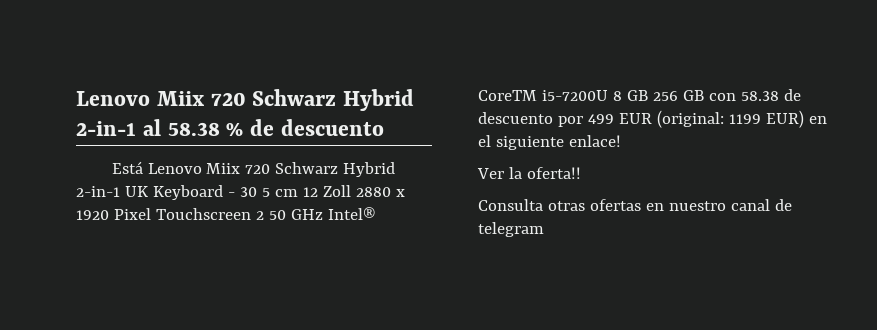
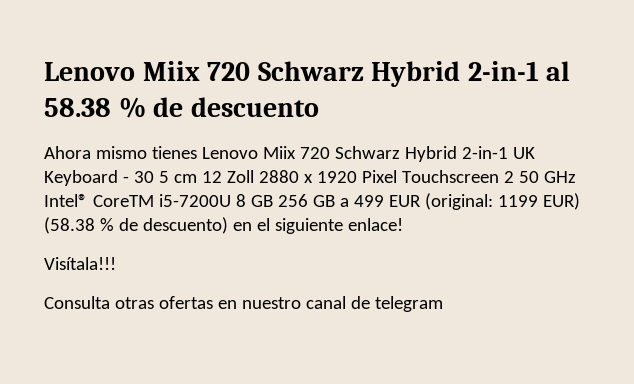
[111,161,143,174] Está -> [44,146,197,159] Ahora mismo tienes
[708,89,801,101] [478,112,583,127] con 58.38 de descuento por -> [339,198,349,207] a
(804, 119) none -> [44,217,228,234] (58.38 % de descuento)
[477,167,581,179] Ver la oferta!! -> [44,257,116,270] Visítala!!!

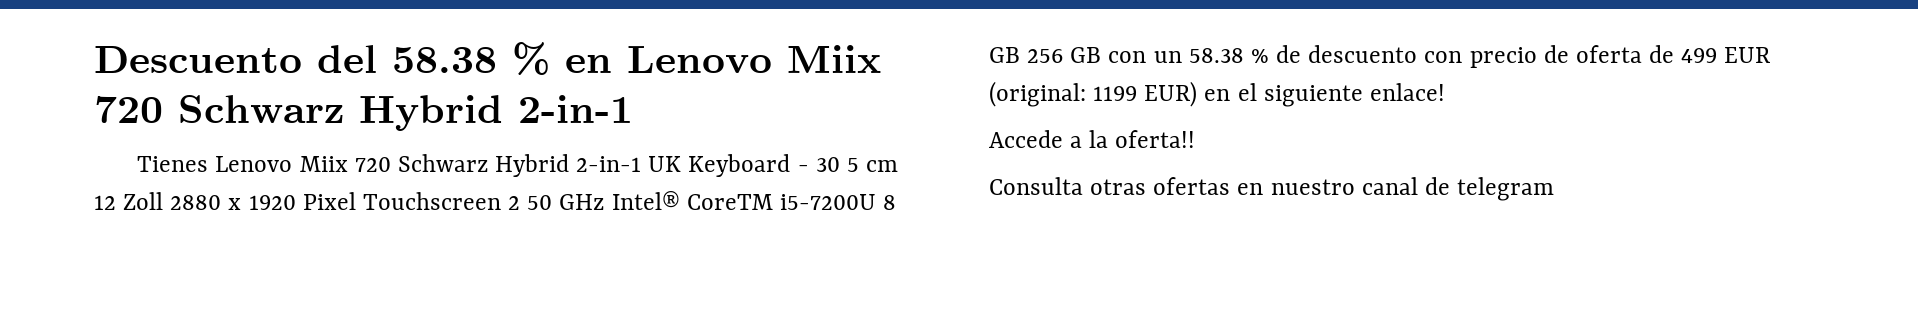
[44,61,571,87] [44,97,319,118] [44,146,197,159] Lenovo Miix 720 Schwarz Hybrid 2-in-1 al 58.38 % de descuento // Ahora mismo tienes -> [94,42,881,75] [94,95,633,131] [137,156,209,172] Descuento del 58.38 % en Lenovo Miix 720 Schwarz Hybrid 2-in-1 // Tienes
[339,198,349,207] a -> [1108,45,1675,68] con un 58.38 % de descuento con precio de oferta de
[44,217,228,234] (58.38 % de descuento) -> (1198, 94) none
[44,257,116,270] Visítala!!! -> [989,130,1196,148] Accede a la oferta!!

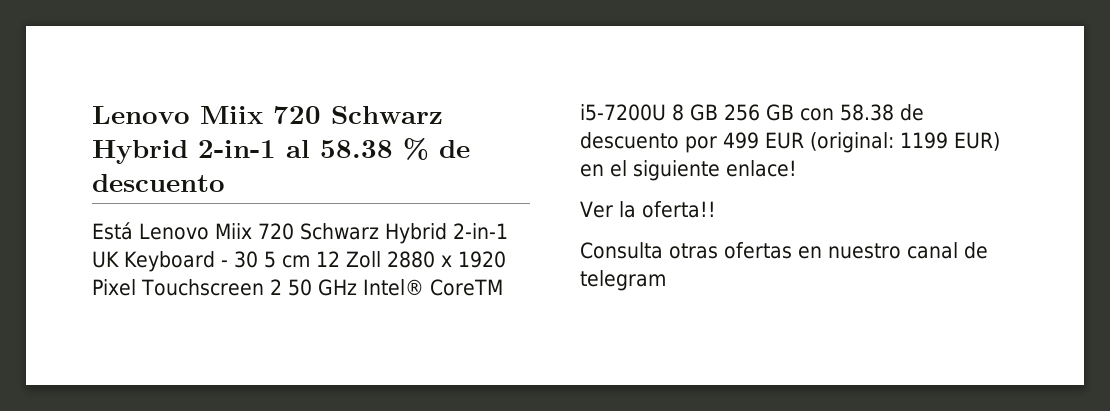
[94,42,881,75] [94,95,633,131] [137,156,209,172] Descuento del 58.38 % en Lenovo Miix 720 Schwarz Hybrid 2-in-1 // Tienes -> [92,106,443,124] [92,138,470,164] [92,174,225,192] [92,222,133,240] Lenovo Miix 720 Schwarz Hybrid 2-in-1 al 58.38 % de descuento // Está
[1153,45,1675,68] un 58.38 % de descuento con precio de oferta de -> [840,104,924,121] [580,132,717,153] 58.38 de descuento por
[989,130,1083,148] Accede a -> [580,201,613,218] Ver

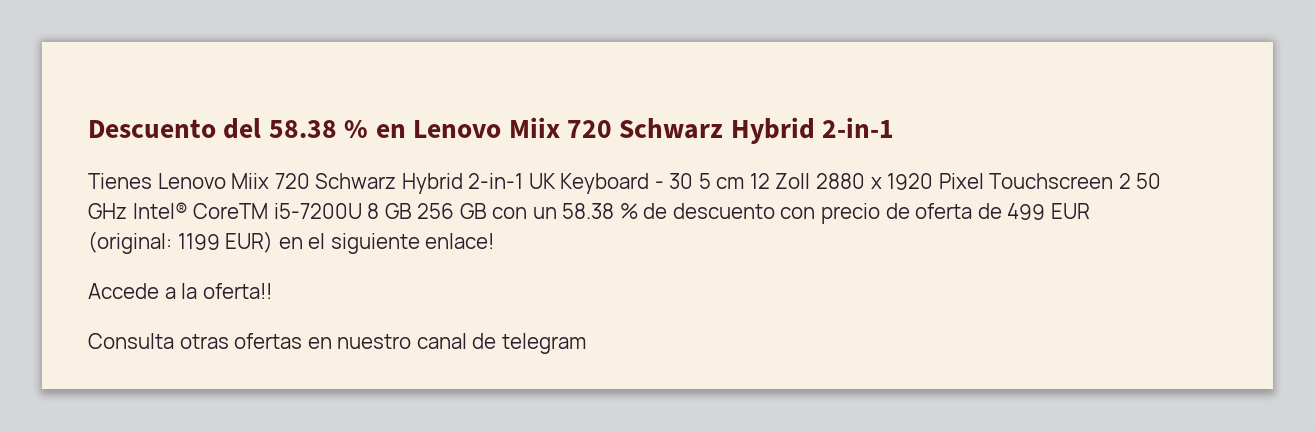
[92,106,443,124] [92,138,470,164] [92,174,225,192] [92,222,133,240] Lenovo Miix 720 Schwarz Hybrid 2-in-1 al 58.38 % de descuento // Está -> [88,117,895,144] [88,173,152,189] Descuento del 58.38 % en Lenovo Miix 720 Schwarz Hybrid 2-in-1 // Tienes
[840,104,924,121] [580,132,717,153] 58.38 de descuento por -> [532,203,1002,224] un 58.38 % de descuento con precio de oferta de
[580,201,613,218] Ver -> [88,283,176,299] Accede a

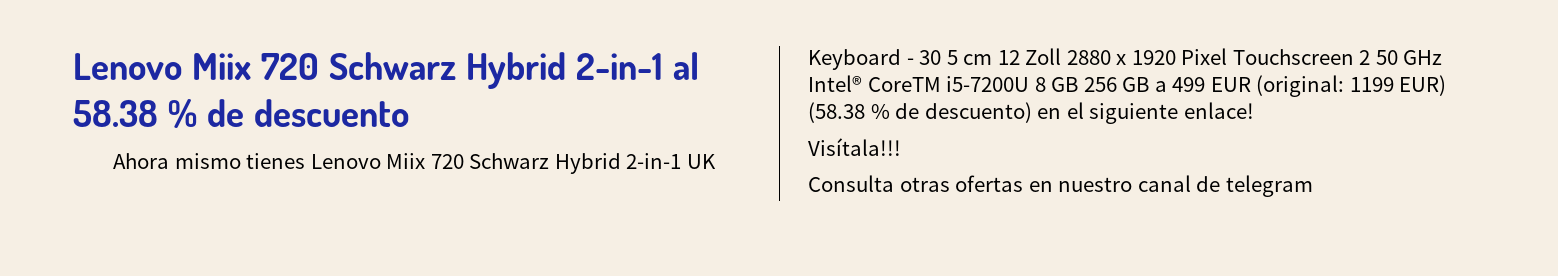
[88,117,895,144] [88,173,152,189] Descuento del 58.38 % en Lenovo Miix 720 Schwarz Hybrid 2-in-1 // Tienes -> [73,52,699,89] [73,99,409,128] [113,153,306,169] Lenovo Miix 720 Schwarz Hybrid 2-in-1 al 58.38 % de descuento // Ahora mismo tienes
[492,203,1002,224] con un 58.38 % de descuento con precio de oferta de -> [1154,81,1167,92] a
(274, 242) none -> [808,102,1032,123] (58.38 % de descuento)
[88,283,272,299] Accede a la oferta!! -> [808,138,901,156] Visítala!!!

